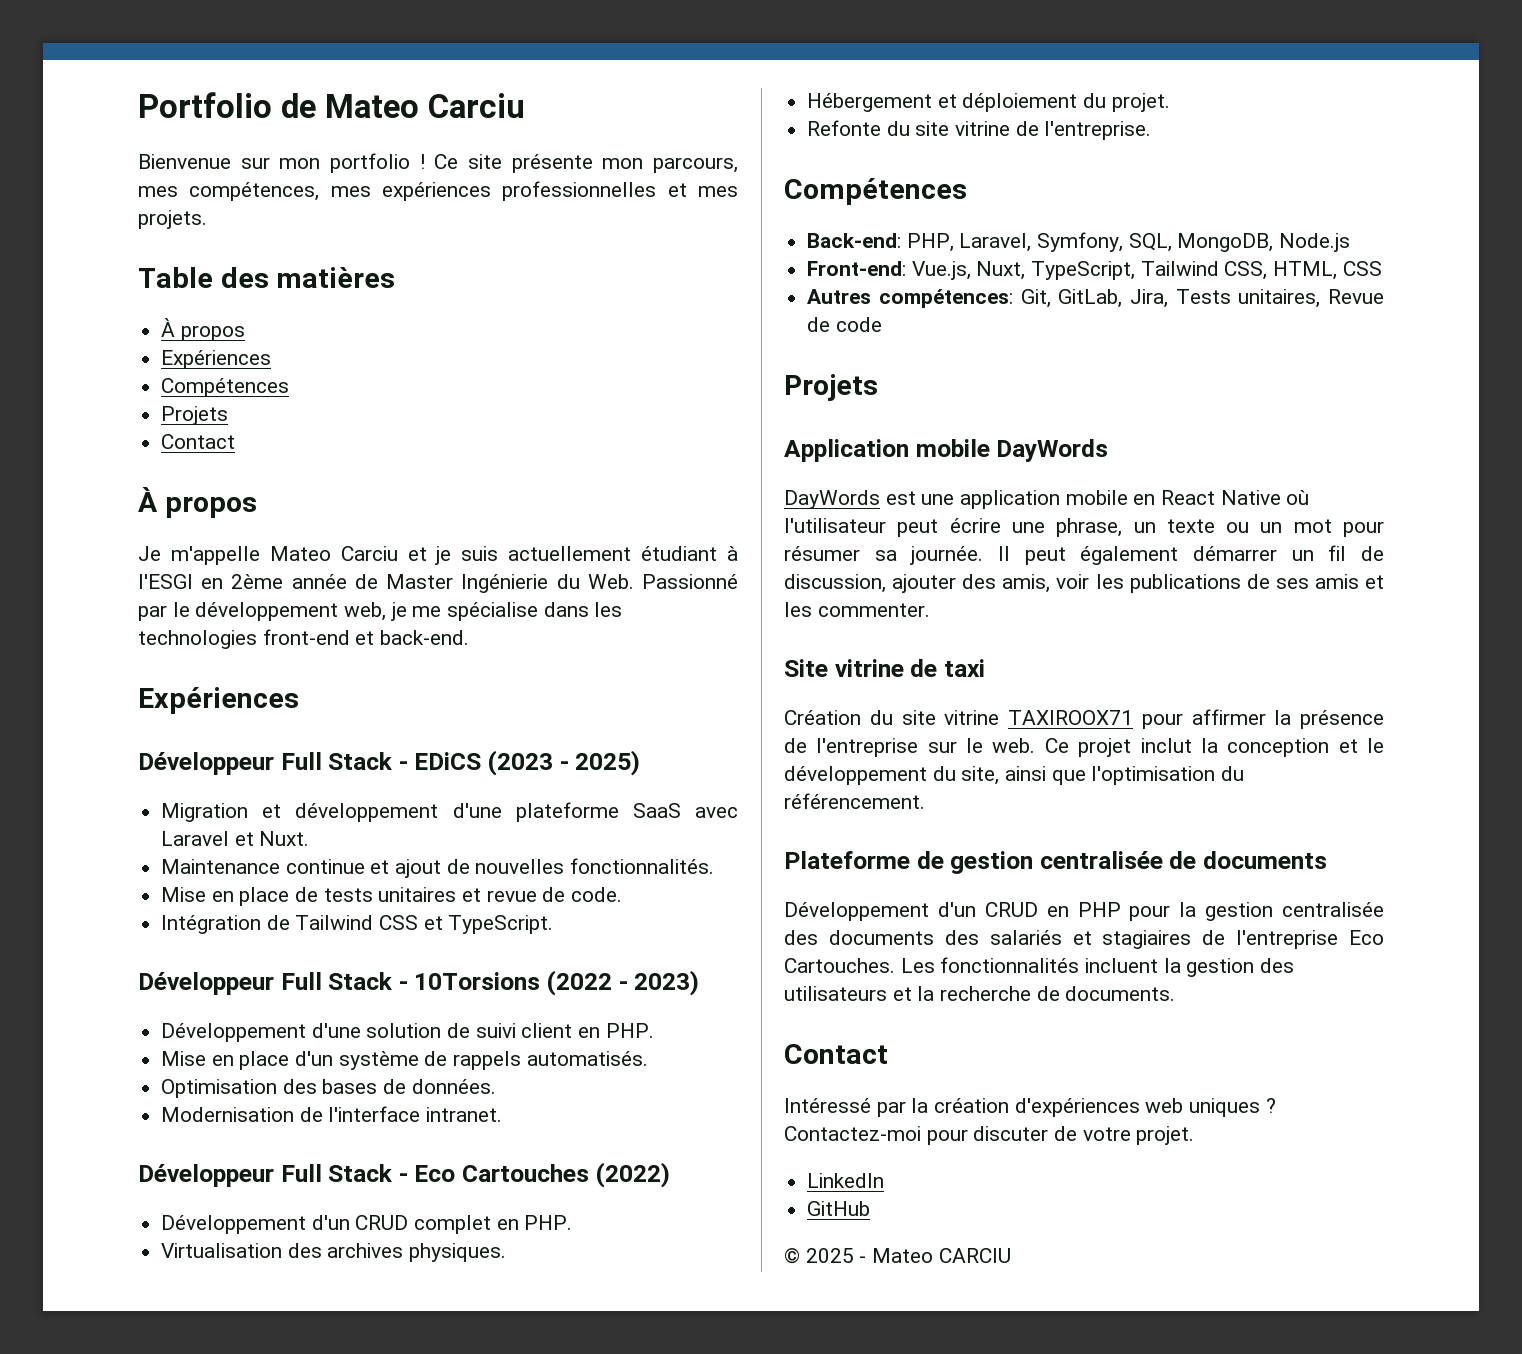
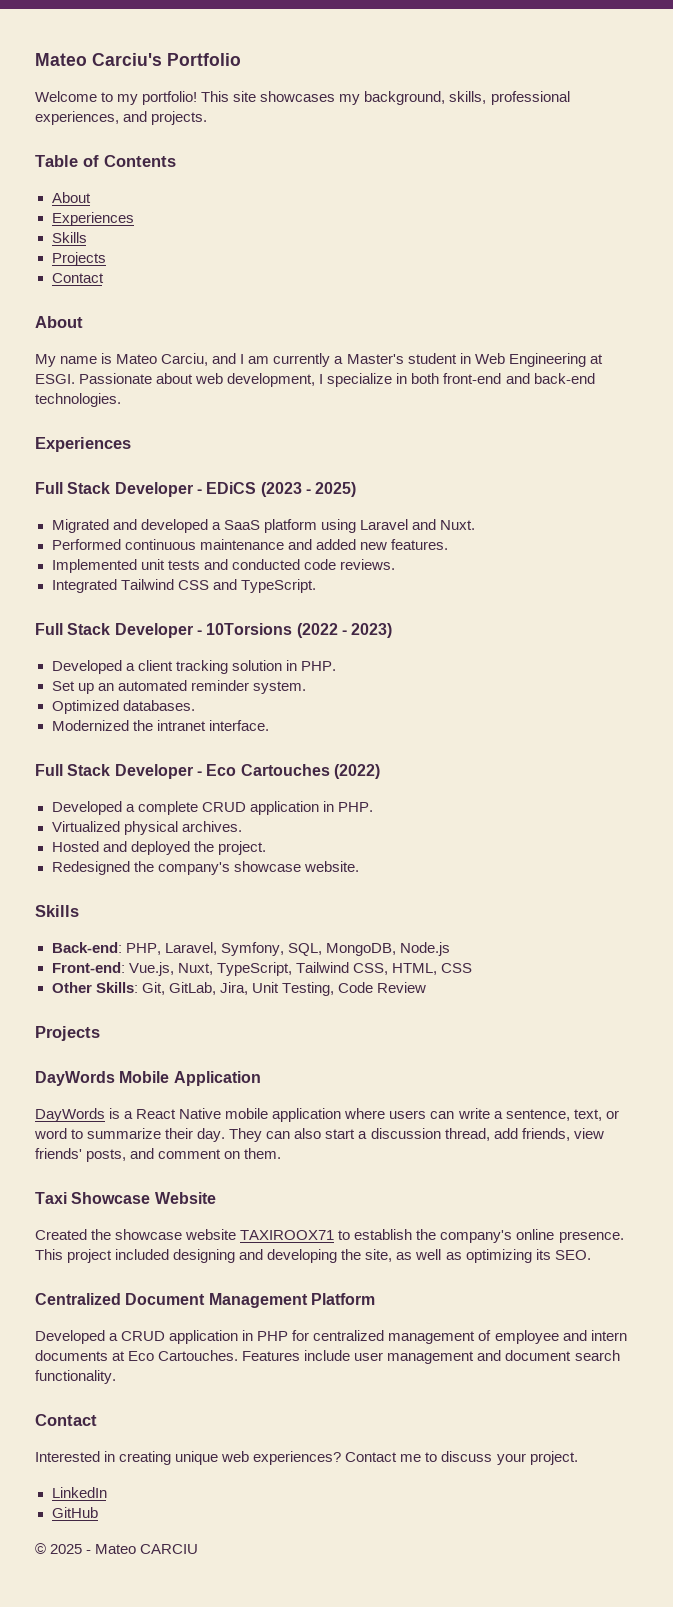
(138, 105) none -> [35,53,162,66] Mateo Carciu's
[280,93,525,118] [138,153,739,173] [138,181,738,201] [138,210,207,229] [138,267,396,288] [161,318,245,341] [161,350,272,369] [161,378,290,397] [161,406,229,425] [161,434,236,449] [138,487,257,518] [138,546,739,565] [138,574,738,593] [138,602,623,621] [138,629,470,649] [138,687,299,714] [138,752,393,775] de Mateo Carciu // Bienvenue sur mon portfolio ! Ce site présente mon parcours, mes compétences, mes expériences professionnelles et mes projets. // Table des matières // À propos // Expériences // Compétences // Projets // Contact // À propos // Je m'appelle Mateo Carciu et je suis actuellement étudiant à l'ESGI en 2ème année de Master Ingénierie du Web. Passionné par le développement web, je me spécialise dans les technologies front-end et back-end. // Expériences // Développeur Full Stack -> [35,91,570,105] [35,111,208,125] [35,155,176,167] [51,192,91,203] [51,212,134,226] [51,232,87,243] [51,252,106,266] [51,273,104,283] [35,316,83,328] [35,353,603,367] [35,373,595,387] [35,393,121,407] [35,437,131,452] [35,482,193,497] // Welcome to my portfolio! This site showcases my background, skills, professional experiences, and projects. // Table of Contents // About // Experiences // Skills // Projects // Contact // About // My name is Mateo Carciu, and I am currently a Master's student in Web Engineering at ESGI. Passionate about web development, I specialize in both front-end and back-end technologies. // Experiences // Full Stack Developer
[161,802,738,822] [161,831,310,846] [161,858,715,878] [161,887,623,906] [161,915,290,934] Migration et développement d'une plateforme SaaS avec Laravel et Nuxt. // Maintenance continue et ajout de nouvelles fonctionnalités. // Mise en place de tests unitaires et revue de code. // Intégration de -> [51,519,475,533] [51,539,448,550] [51,559,395,573] [51,579,117,593] Migrated and developed a SaaS platform using Laravel and Nuxt. // Performed continuous maintenance and added new features. // Implemented unit tests and conducted code reviews. // Integrated
[423,916,443,930] et -> [212,579,237,590] and
[138,972,393,995] Développeur Full Stack -> [35,623,193,638] Full Stack Developer
[161,1023,654,1042] [161,1051,648,1070] [161,1079,496,1098] [161,1106,503,1122] [138,1164,393,1187] Développement d'une solution de suivi client en PHP. // Mise en place d'un système de rappels automatisés. // Optimisation des bases de données. // Modernisation de l'interface intranet. // Développeur Full Stack -> [51,660,336,674] [51,680,306,694] [51,700,195,714] [51,720,269,731] [35,764,193,779] Developed a client tracking solution in PHP. // Set up an automated reminder system. // Optimized databases. // Modernized the intranet interface. // Full Stack Developer
[161,1215,573,1234] [161,1243,507,1262] [807,93,1170,112] [807,120,1152,140] [784,178,967,205] Développement d'un CRUD complet en PHP. // Virtualisation des archives physiques. // Hébergement et déploiement du projet. // Refonte du site vitrine de l'entreprise. // Compétences -> [51,801,373,815] [51,821,242,835] [51,841,266,855] [51,861,359,875] [35,905,79,917] Developed a complete CRUD application in PHP. // Virtualized physical archives. // Hosted and deployed the project. // Redesigned the company's showcase website. // Skills
[807,289,1013,308] Autres compétences: -> [51,982,138,993] Other Skills:
[1175,289,1384,308] [807,317,882,332] [784,374,878,401] [784,439,1109,462] [784,490,1310,509] [784,518,1384,537] [784,545,1384,565] [784,574,1384,593] [784,602,930,617] [784,659,985,677] [784,709,1384,729] [784,738,1384,757] [784,766,1245,785] [784,793,925,809] [784,851,1328,874] [784,902,1384,921] [784,930,1384,949] [784,957,1295,977] [784,986,1176,1001] [784,1044,888,1064] [784,1098,1276,1117] [784,1126,1195,1145] Tests unitaires, Revue de code // Projets // Application mobile DayWords // DayWords est une application mobile en React Native où l'utilisateur peut écrire une phrase, un texte ou un mot pour résumer sa journée. Il peut également démarrer un fil de discussion, ajouter des amis, voir les publications de ses amis et les commenter. // Site vitrine de taxi // Création du site vitrine TAXIROOX71 pour affirmer la présence de l'entreprise sur le web. Ce projet inclut la conception et le développement du site, ainsi que l'optimisation du référencement. // Plateforme de gestion centralisée de documents // Développement d'un CRUD en PHP pour la gestion centralisée des documents des salariés et stagiaires de l'entreprise Eco Cartouches. Les fonctionnalités incluent la gestion des utilisateurs et la recherche de documents. // Contact // Intéressé par la création d'expériences web uniques ? Contactez-moi pour discuter de votre projet. -> [251,982,426,996] [35,1026,100,1041] [35,1071,261,1086] [35,1108,619,1122] [34,1128,604,1142] [35,1148,282,1162] [35,1192,216,1204] [35,1229,624,1243] [35,1249,591,1263] [35,1293,375,1308] [35,1330,627,1344] [35,1350,620,1364] [35,1370,116,1384] [35,1414,97,1426] [35,1451,578,1465] Unit Testing, Code Review // Projects // DayWords Mobile Application // DayWords is a React Native mobile application where users can write a sentence, text, or word to summarize their day. They can also start a discussion thread, add friends, view friends' posts, and comment on them. // Taxi Showcase Website // Created the showcase website TAXIROOX71 to establish the company's online presence. This project included designing and developing the site, as well as optimizing its SEO. // Centralized Document Management Platform // Developed a CRUD application in PHP for centralized management of employee and intern documents at Eco Cartouches. Features include user management and document search functionality. // Contact // Interested in creating unique web experiences? Contact me to discuss your project.

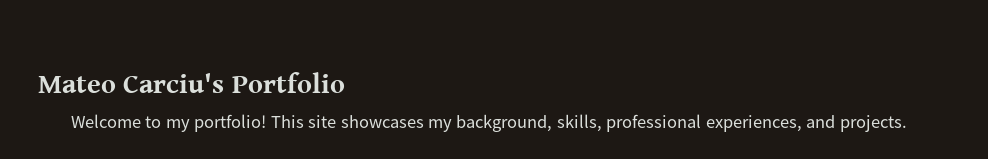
[35,155,176,167] [51,192,91,203] [51,212,134,226] [51,232,87,243] [51,252,106,266] [51,273,104,283] [35,316,83,328] [35,353,603,367] [35,373,595,387] [35,393,121,407] [35,437,131,452] [35,482,357,497] [51,519,475,533] [51,539,448,550] [51,559,395,573] [51,579,316,593] [35,623,393,638] [51,660,336,674] [51,680,306,694] [51,700,195,714] [51,720,269,731] [35,764,380,779] [51,801,373,815] [51,821,242,835] [51,841,266,855] [51,861,359,875] [35,905,79,917] [51,942,450,956] [51,962,472,976] [51,982,426,996] [35,1026,100,1041] [35,1071,261,1086] [35,1108,619,1122] [34,1128,604,1142] [35,1148,282,1162] [35,1192,216,1204] [35,1229,624,1243] [35,1249,591,1263] [35,1293,375,1308] [35,1330,627,1344] [35,1350,620,1364] [35,1370,116,1384] [35,1414,97,1426] [35,1451,578,1465] [51,1487,107,1498] [51,1507,98,1518] [35,1543,199,1554] // Table of Contents // About // Experiences // Skills // Projects // Contact // About // My name is Mateo Carciu, and I am currently a Master's student in Web Engineering at ESGI. Passionate about web development, I specialize in both front-end and back-end technologies. // Experiences // Full Stack Developer - EDiCS (2023 - 2025) // Migrated and developed a SaaS platform using Laravel and Nuxt. // Performed continuous maintenance and added new features. // Implemented unit tests and conducted code reviews. // Integrated Tailwind CSS and TypeScript. // Full Stack Developer - 10Torsions (2022 - 2023) // Developed a client tracking solution in PHP. // Set up an automated reminder system. // Optimized databases. // Modernized the intranet interface. // Full Stack Developer - Eco Cartouches (2022) // Developed a complete CRUD application in PHP. // Virtualized physical archives. // Hosted and deployed the project. // Redesigned the company's showcase website. // Skills // Back-end: PHP, Laravel, Symfony, SQL, MongoDB, Node.js // Front-end: Vue.js, Nuxt, TypeScript, Tailwind CSS, HTML, CSS // Other Skills: Git, GitLab, Jira, Unit Testing, Code Review // Projects // DayWords Mobile Application // DayWords is a React Native mobile application where users can write a sentence, text, or word to summarize their day. They can also start a discussion thread, add friends, view friends' posts, and comment on them. // Taxi Showcase Website // Created the showcase website TAXIROOX71 to establish the company's online presence. This project included designing and developing the site, as well as optimizing its SEO. // Centralized Document Management Platform // Developed a CRUD application in PHP for centralized management of employee and intern documents at Eco Cartouches. Features include user management and document search functionality. // Contact // Interested in creating unique web experiences? Contact me to discuss your project. // LinkedIn // GitHub // © 2025 - Mateo CARCIU -> (907, 123) none

